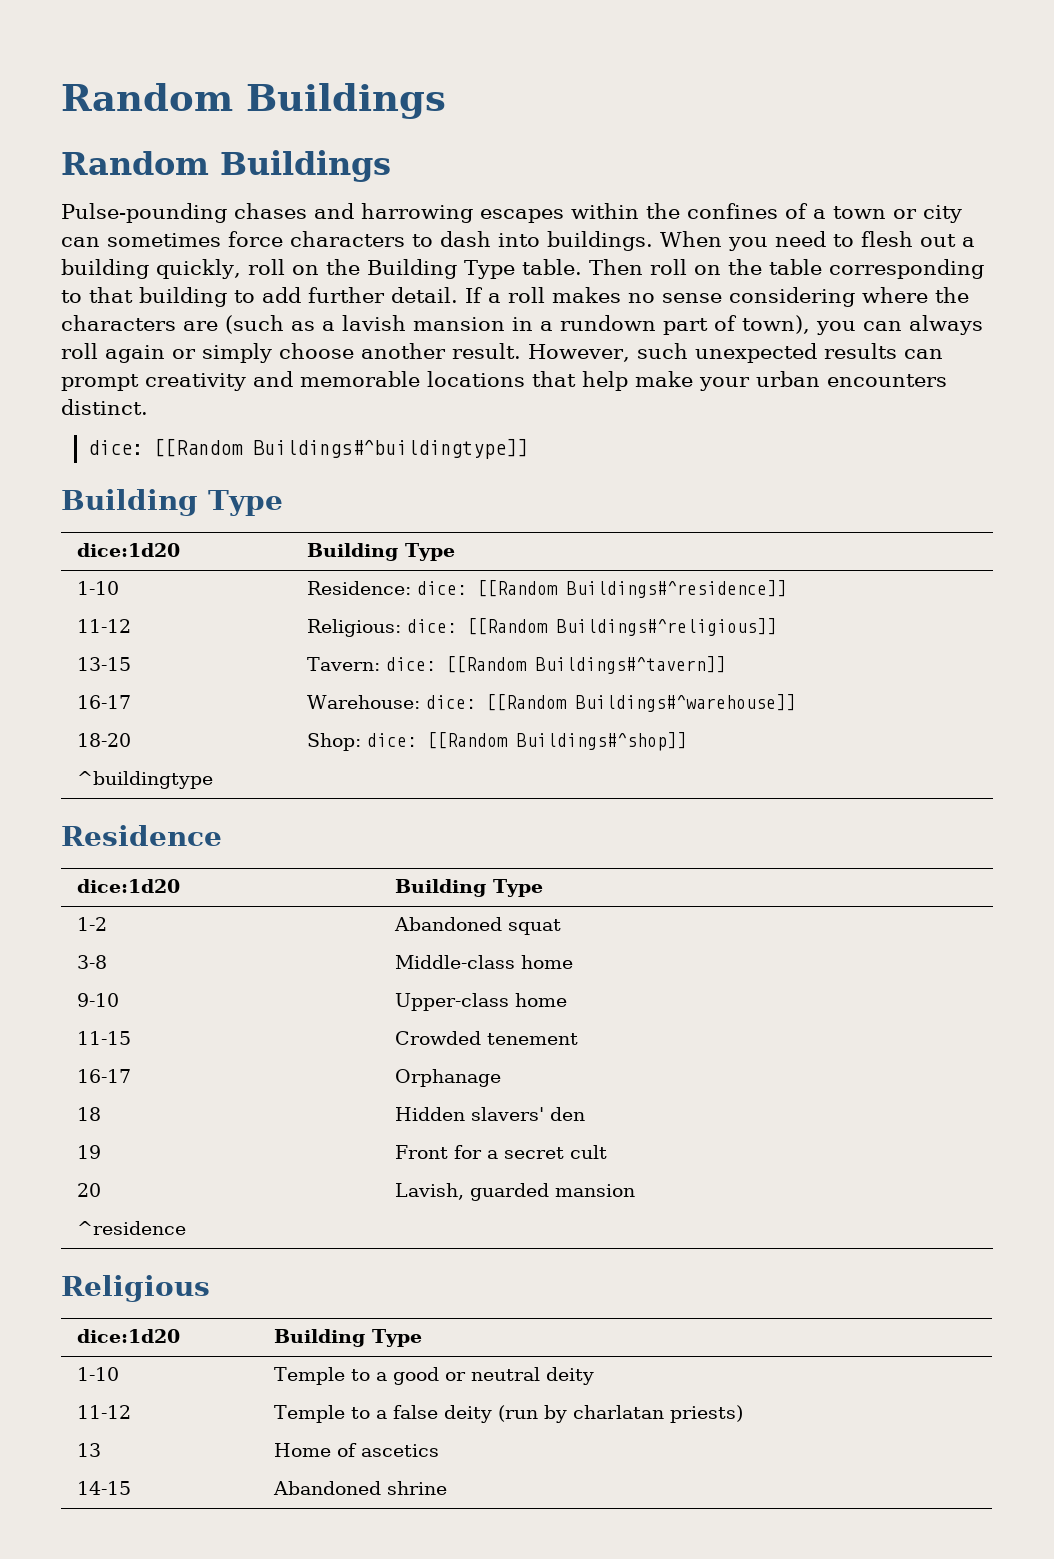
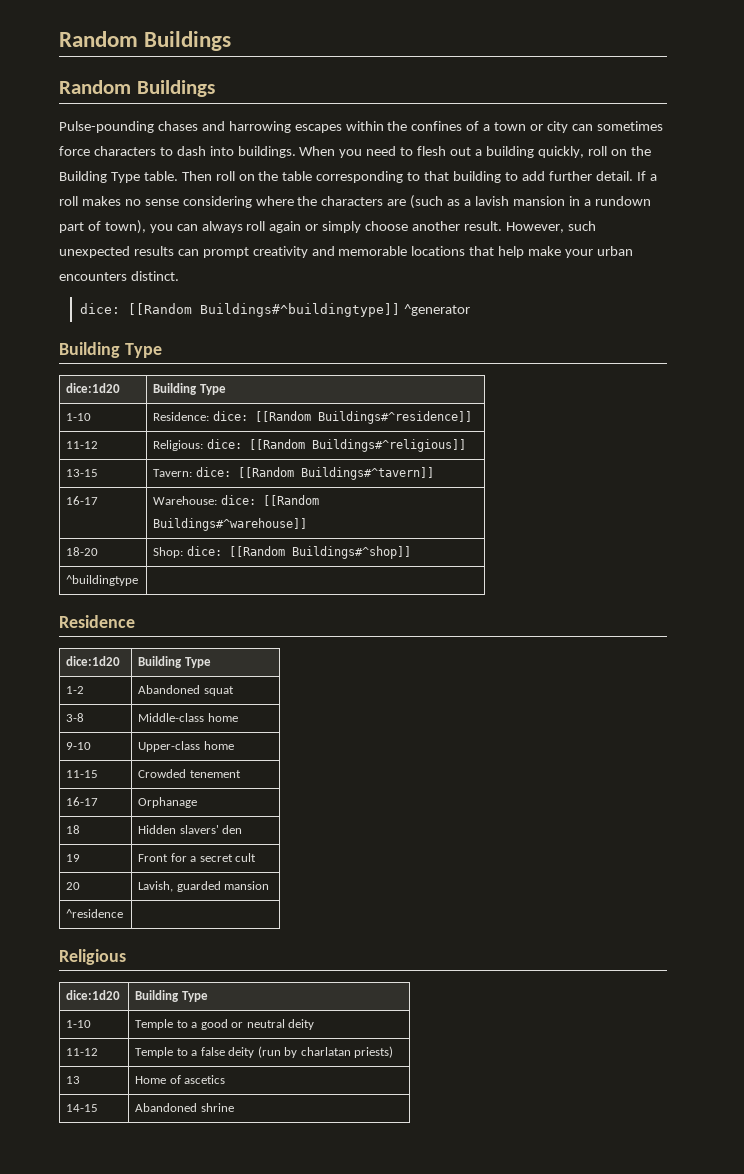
(529, 448) none -> [404,304,471,316] ^generator

